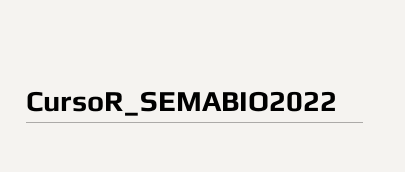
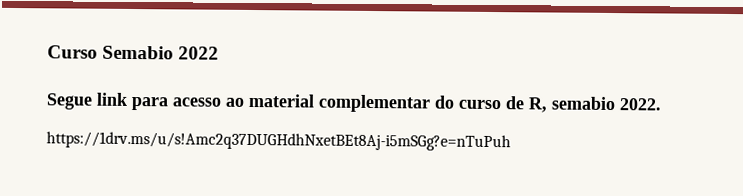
[26,91,337,116] CursoR_SEMABIO2022 -> [47,45,220,60] [46,92,662,113] [46,131,511,152] Curso Semabio 2022 // Segue link para acesso ao material complementar do curso de R, semabio 2022. // https://1drv.ms/u/s!Amc2q37DUGHdhNxetBEt8Aj-i5mSGg?e=nTuPuh

